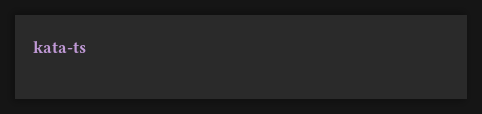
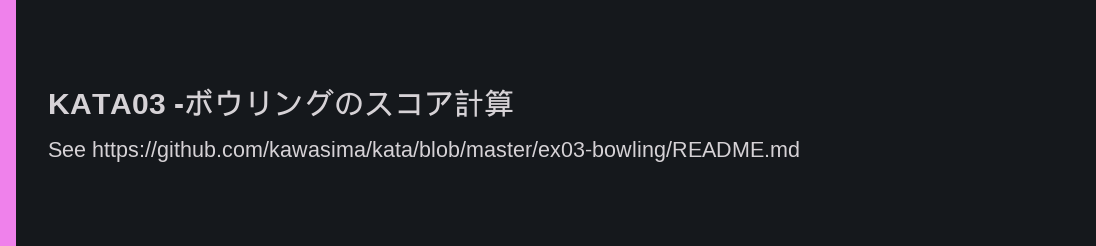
[33,41,86,53] kata-ts -> [48,88,515,117] [48,141,800,162] KATA03 -ボウリングのスコア計算 // See https://github.com/kawasima/kata/blob/master/ex03-bowling/README.md

